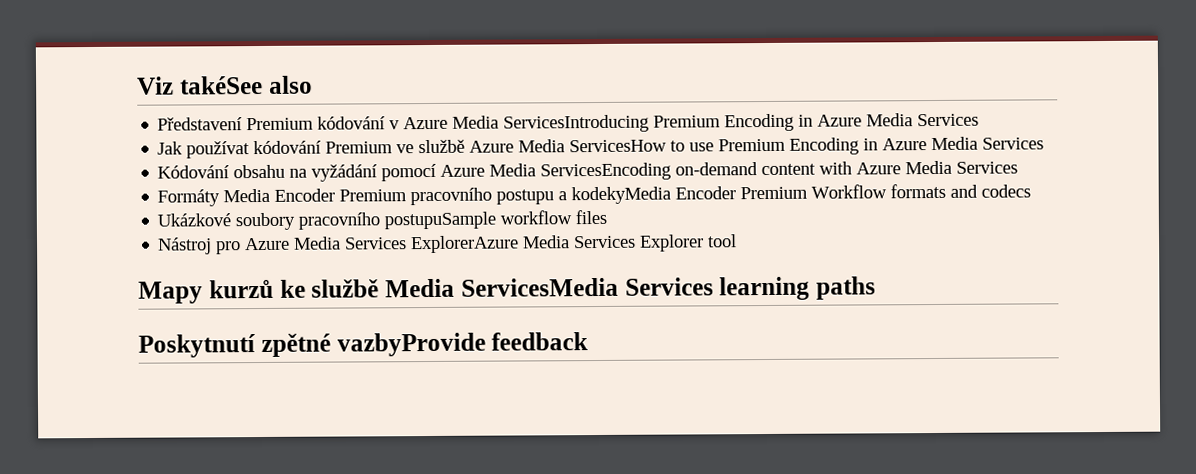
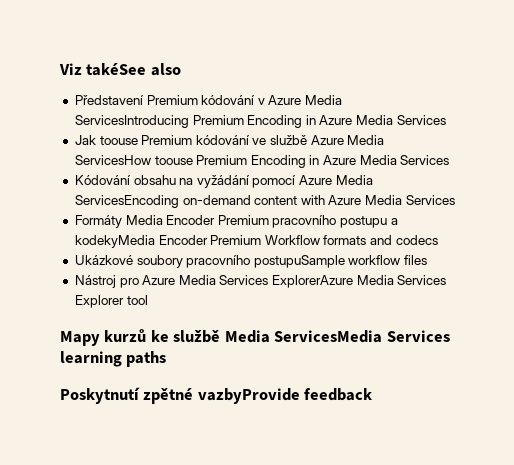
[186,140,394,159] používat kódování Premium -> [99,135,250,145] toouse Premium kódování
[670,140,715,152] to use -> [154,156,193,165] toouse

